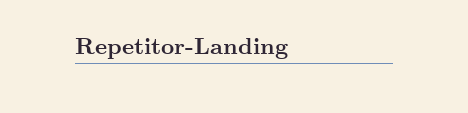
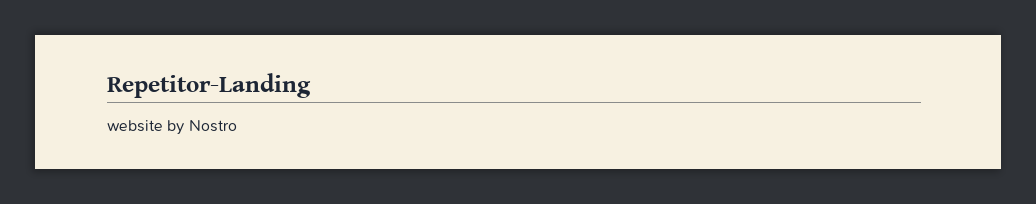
(288, 48) none -> [107,120,237,135] // website by Nostro

